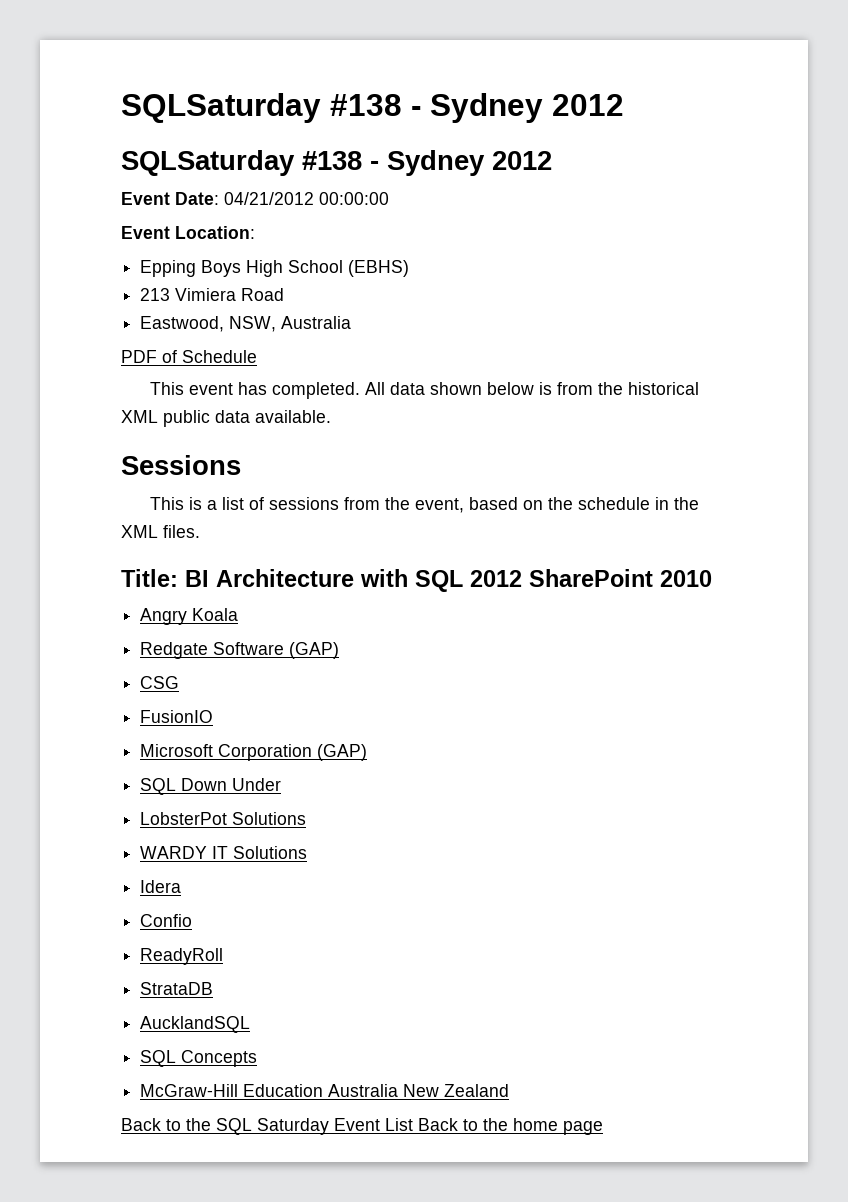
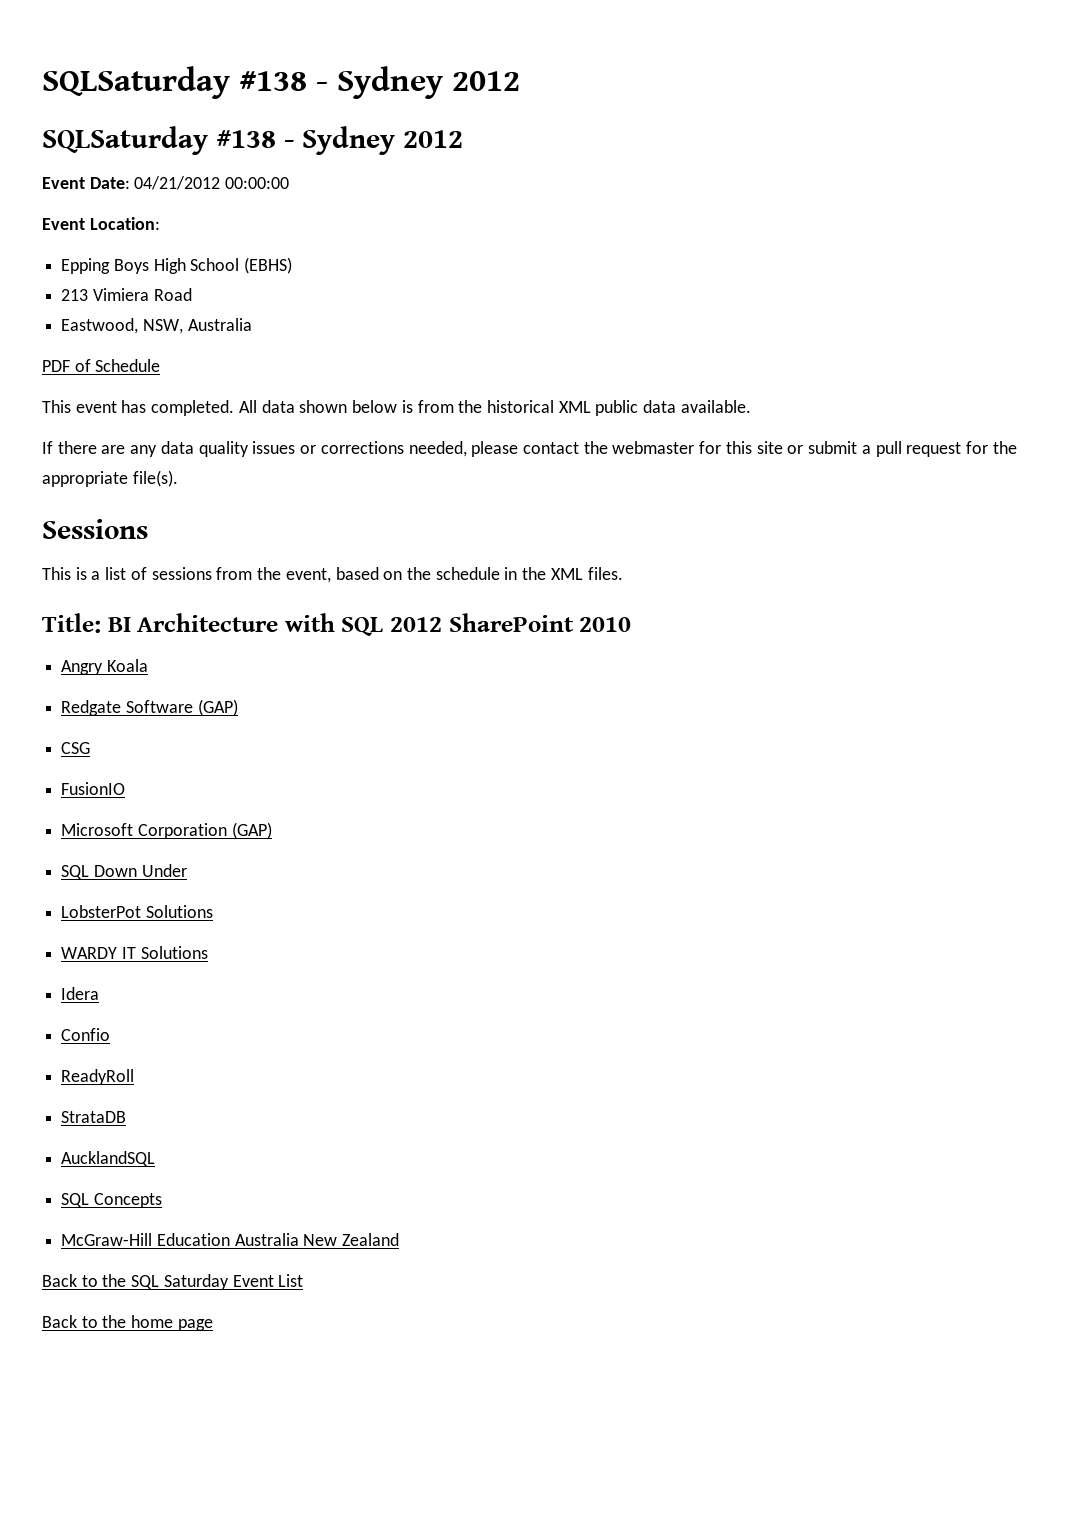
(331, 416) none -> [42,441,1017,457] [42,470,178,487] // If there are any data quality issues or corrections needed, please contact the webmaster for this site or submit a pull request for the appropriate file(s).
(413, 1124) none -> (304, 1280) //

